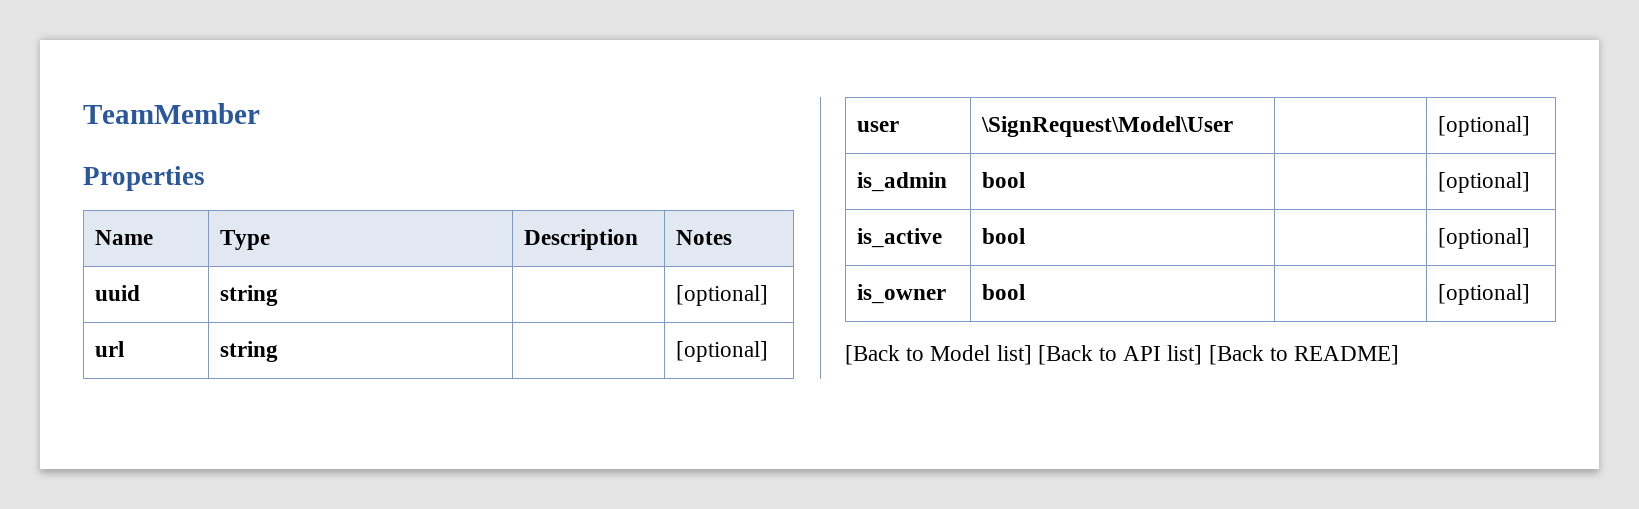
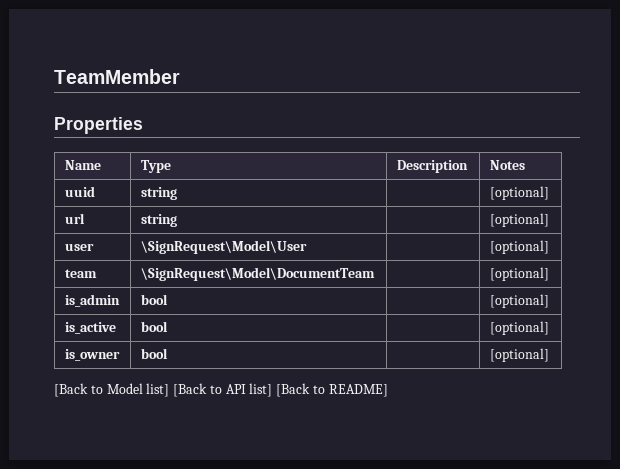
(1530, 126) none -> [64,269,97,278] [140,267,375,281] [489,267,549,281] // team | \SignRequest\Model\DocumentTeam | | [optional]

